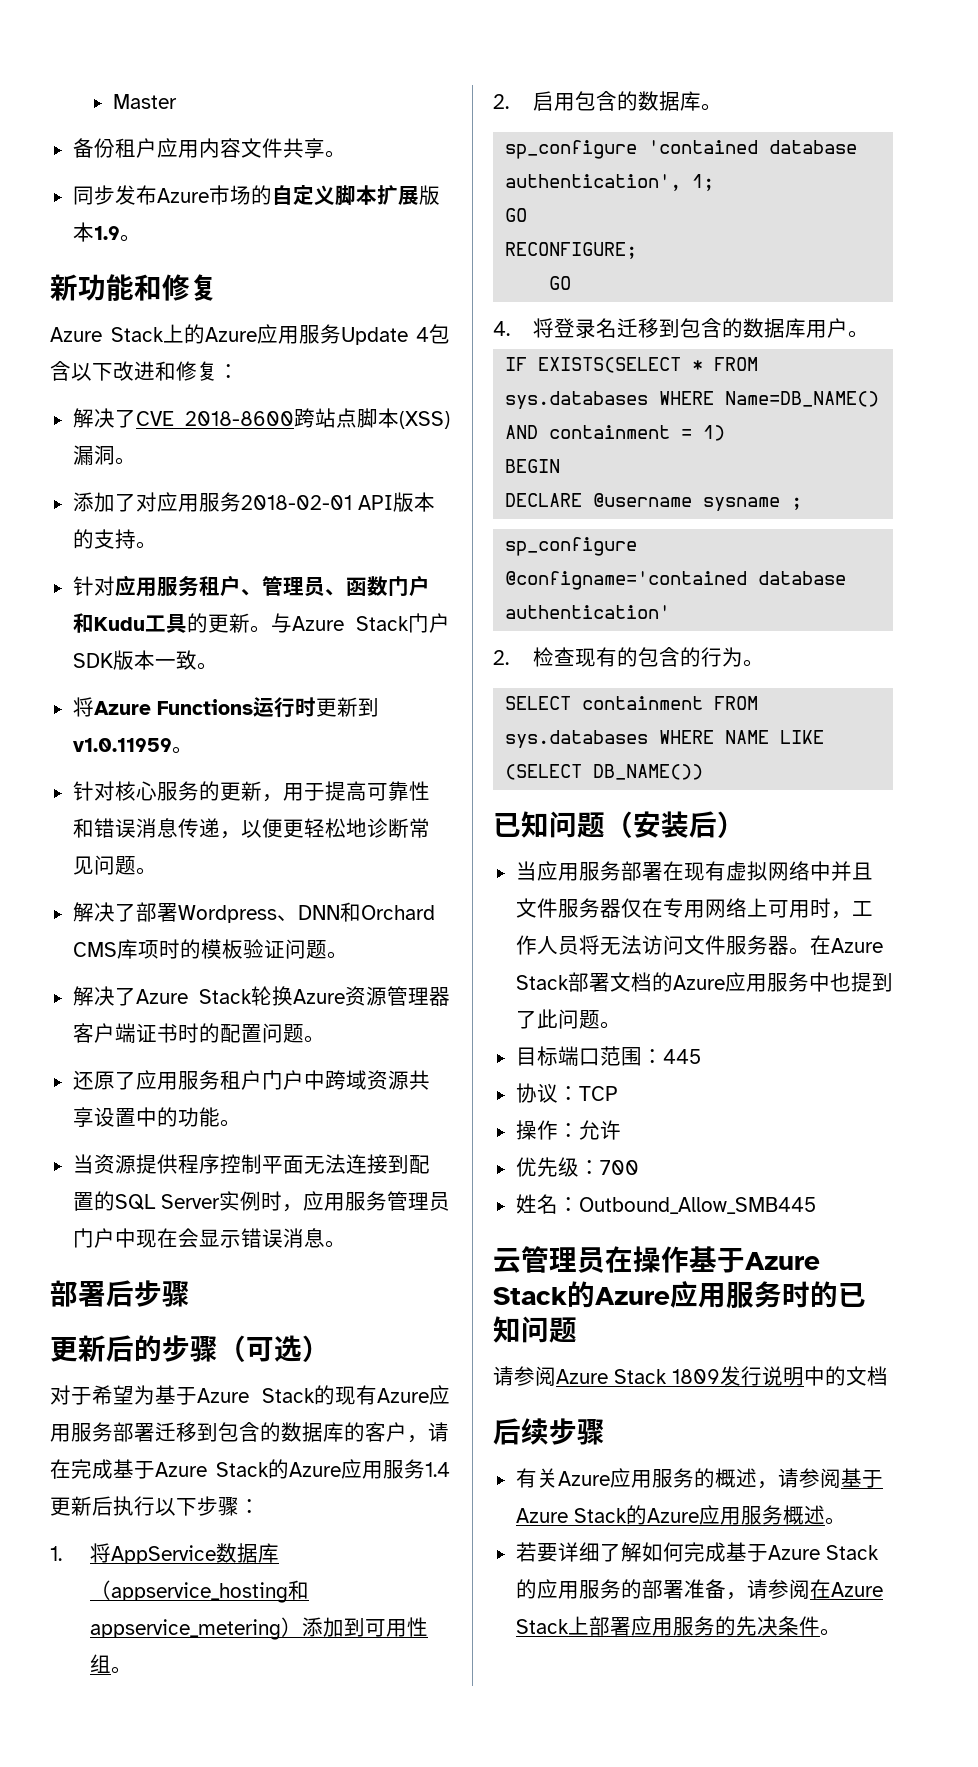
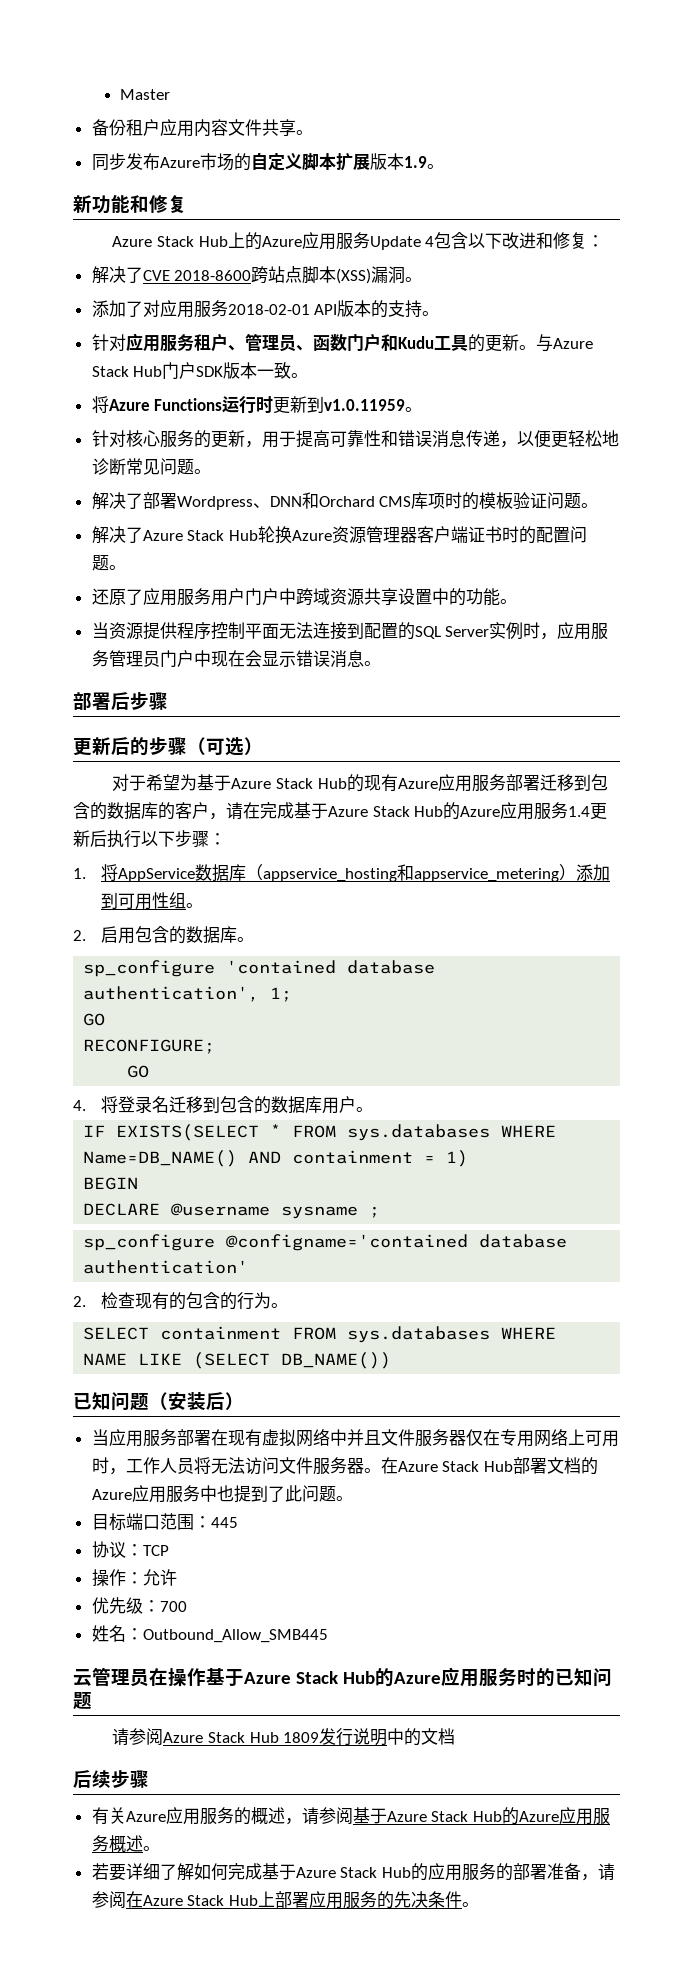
(164, 334) none -> [198,236,228,247] Hub
(409, 623) none -> [133,366,163,377] Hub
(252, 996) none -> [228,530,258,541] Hub
[219,1070,241,1090] 租 -> [210,589,228,606] 用
(315, 1395) none -> [317,778,347,789] Hub
(269, 1469) none -> [414,806,444,817] Hub
(569, 982) none -> [483,1461,513,1472] Hub
(567, 1296) none -> [342,1671,375,1684] Hub
(667, 1376) none -> [249,1732,279,1743] Hub
(627, 1515) none -> [472,1811,502,1822] Hub
(879, 1552) none -> [381,1867,411,1878] Hub
(569, 1626) none -> [228,1895,258,1906] Hub

